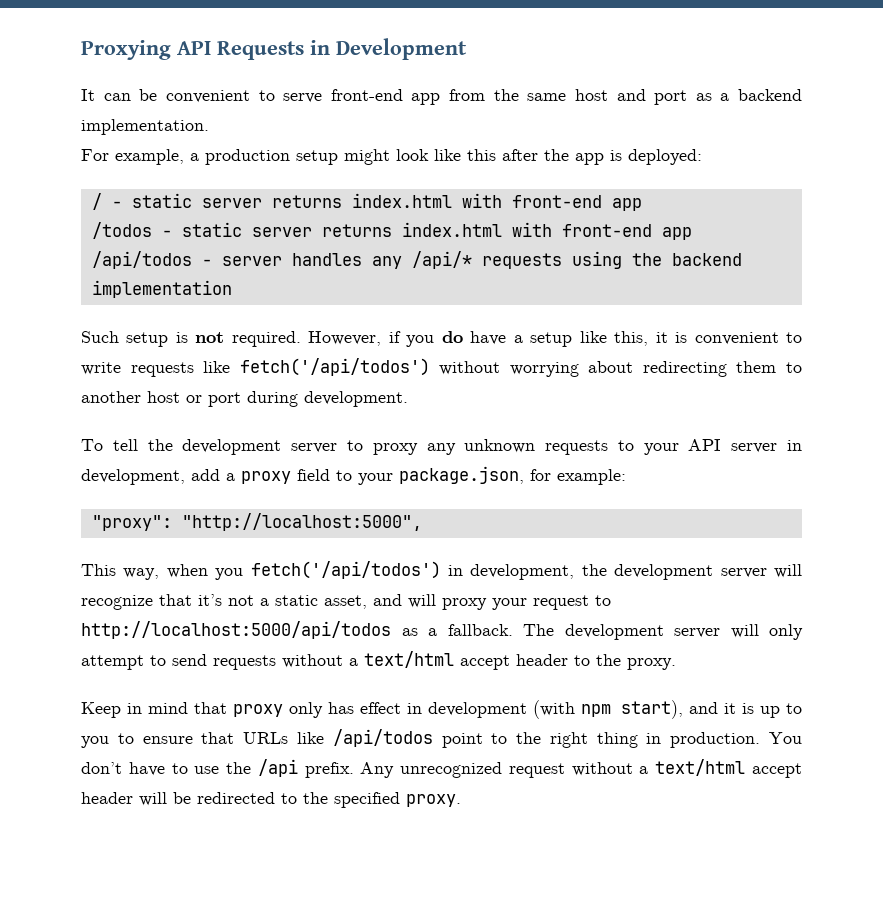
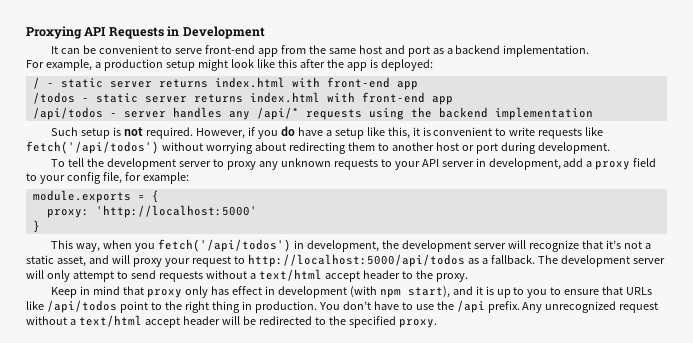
[399,466,524,484] package.json, -> [66,172,122,184] config file,
[91,513,422,531] "proxy": "http://localhost:5000", -> [32,190,159,203] [46,205,257,218] [32,220,40,233] module.exports = { // proxy: 'http://localhost:5000' // }

